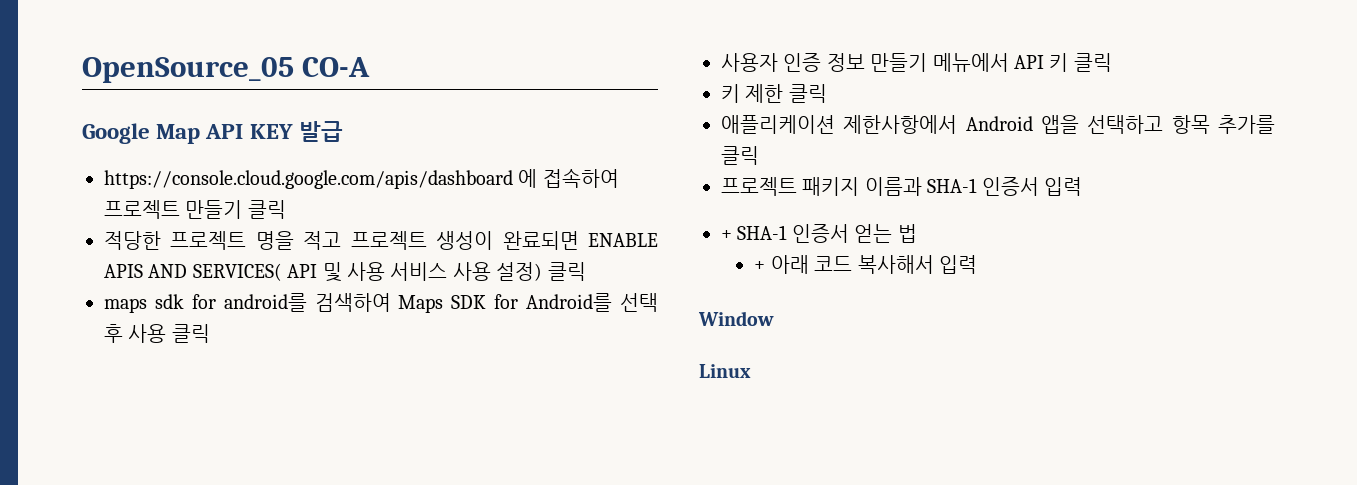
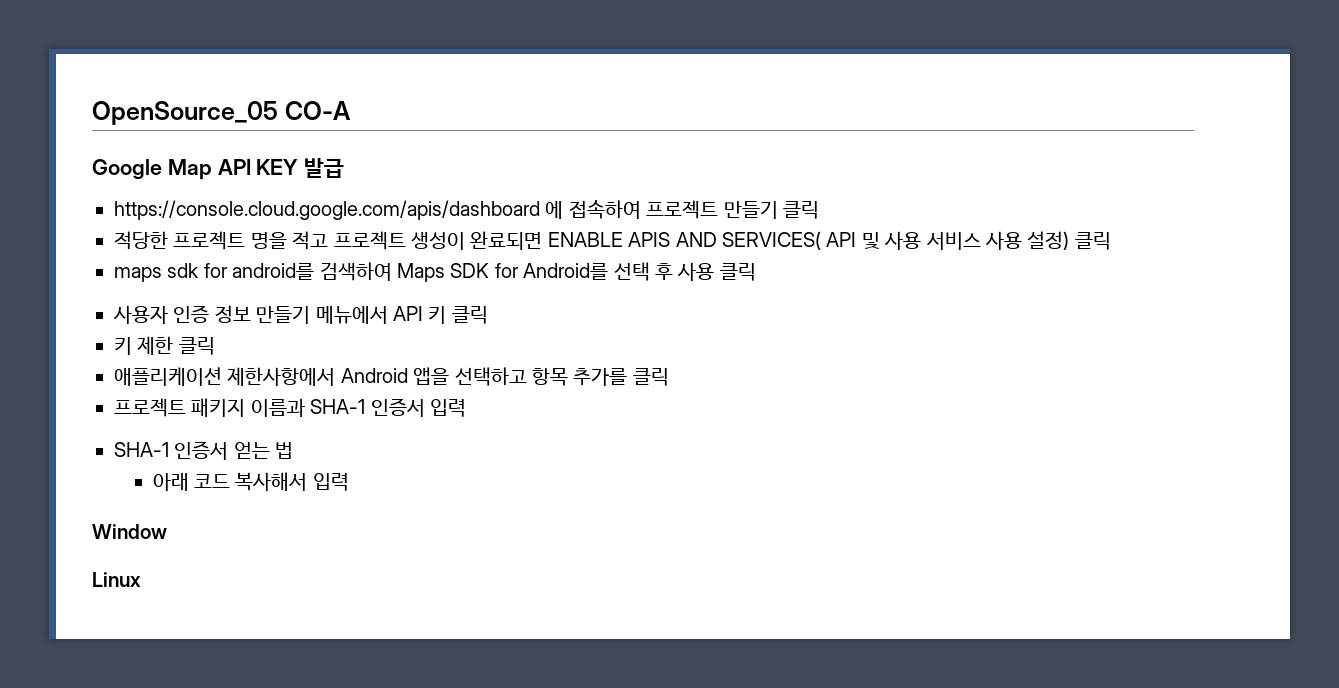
[721,230,732,240] + -> (466, 408) none
[754,261,766,271] + -> (294, 450) none

